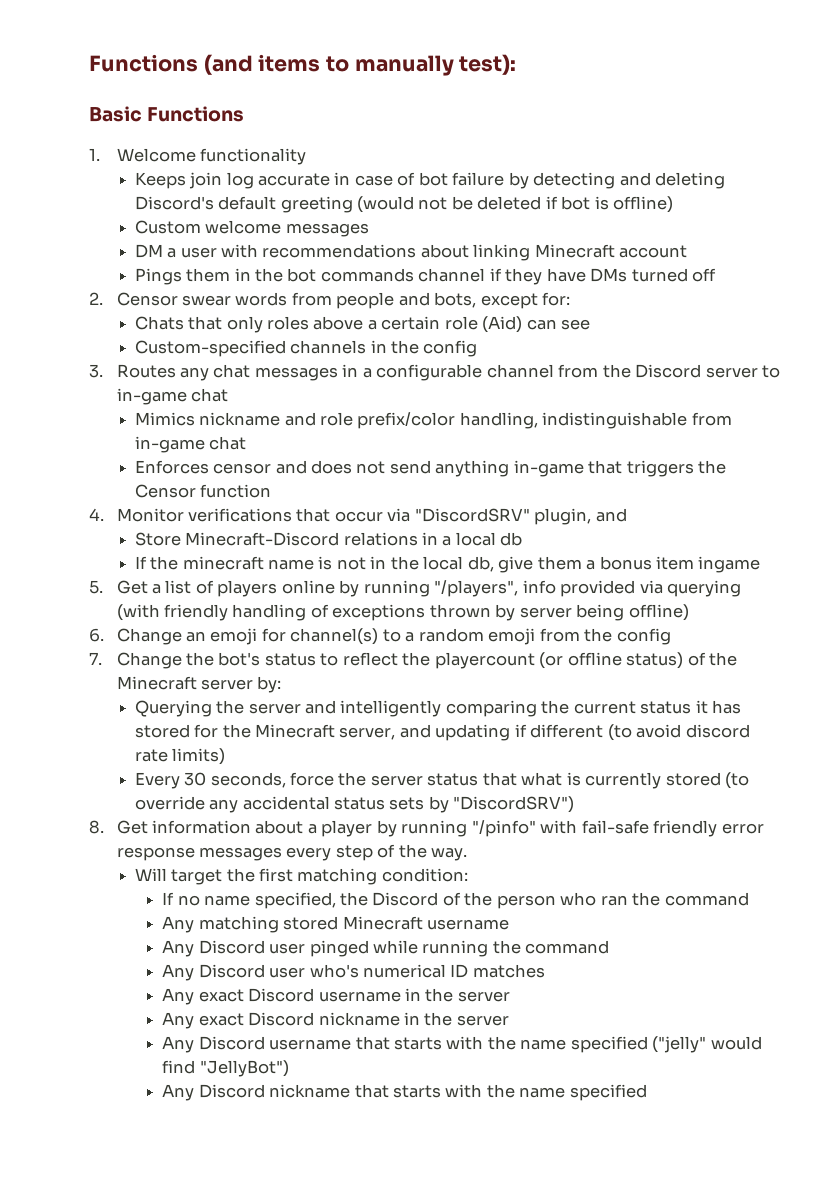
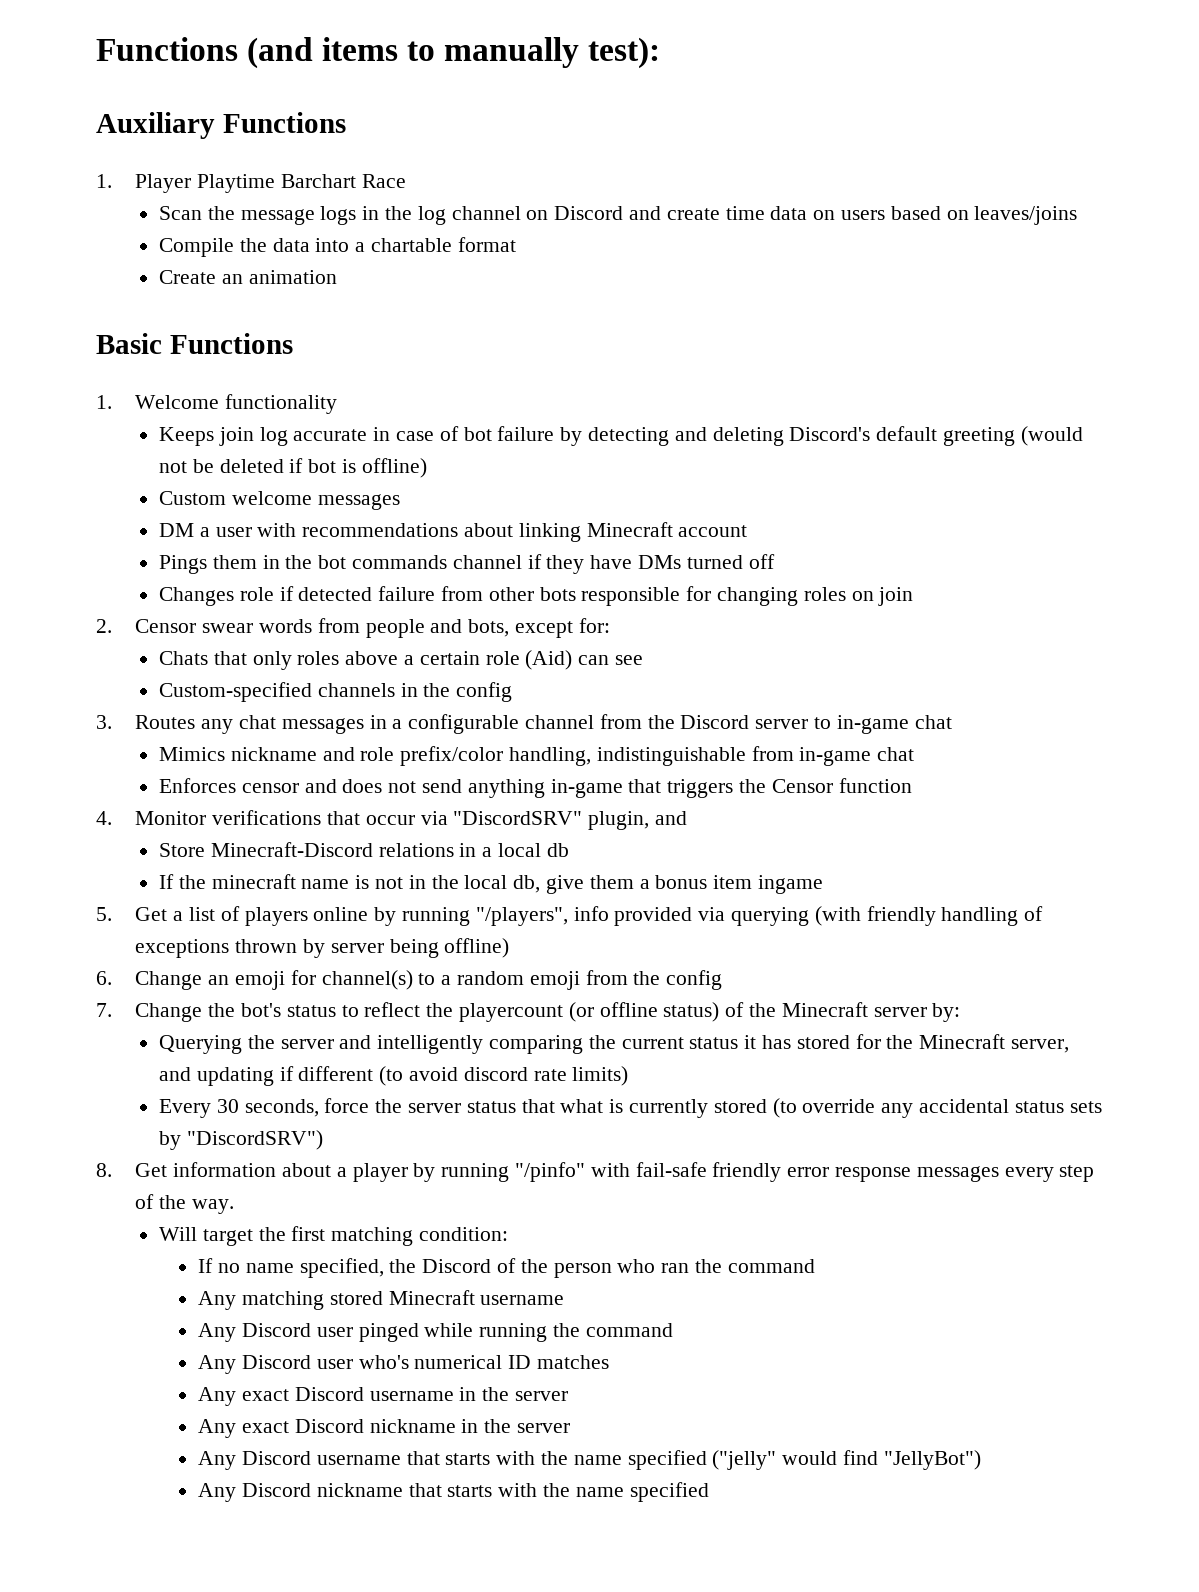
(517, 64) none -> [96,112,346,139] [96,174,406,193] [158,206,1078,225] [158,237,516,257] [158,270,337,284] // Auxiliary Functions // 1. Player Playtime Barchart Race // Scan the message logs in the log channel on Discord and create time data on users based on leaves/joins // Compile the data into a chartable format // Create an animation
(717, 275) none -> [158,586,914,606] // Changes role if detected failure from other bots responsible for changing roles on join

